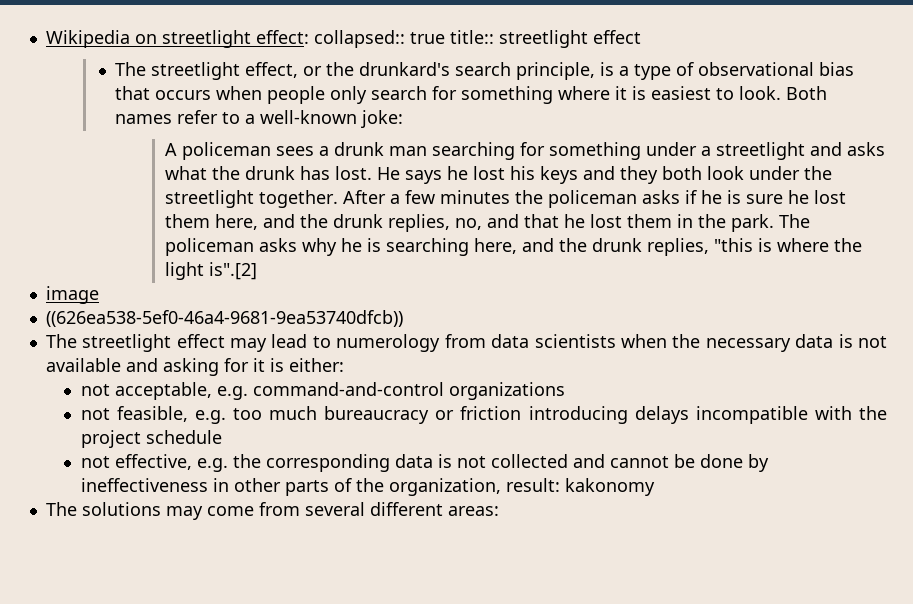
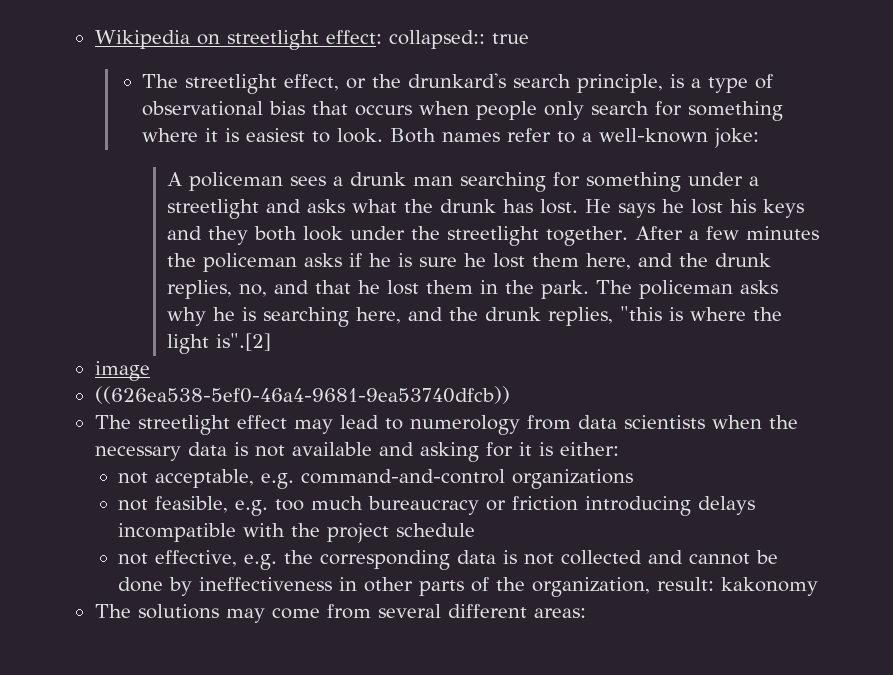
[449,30,641,48] title:: streetlight effect -> (529, 38) none

